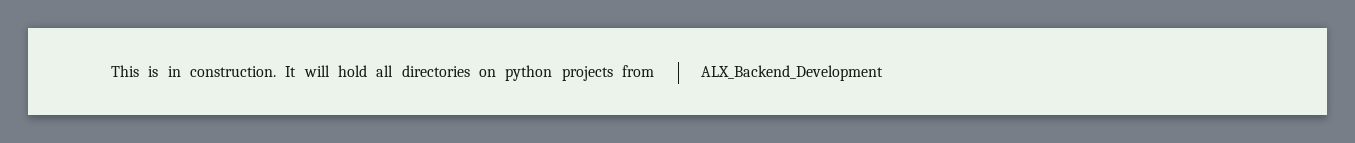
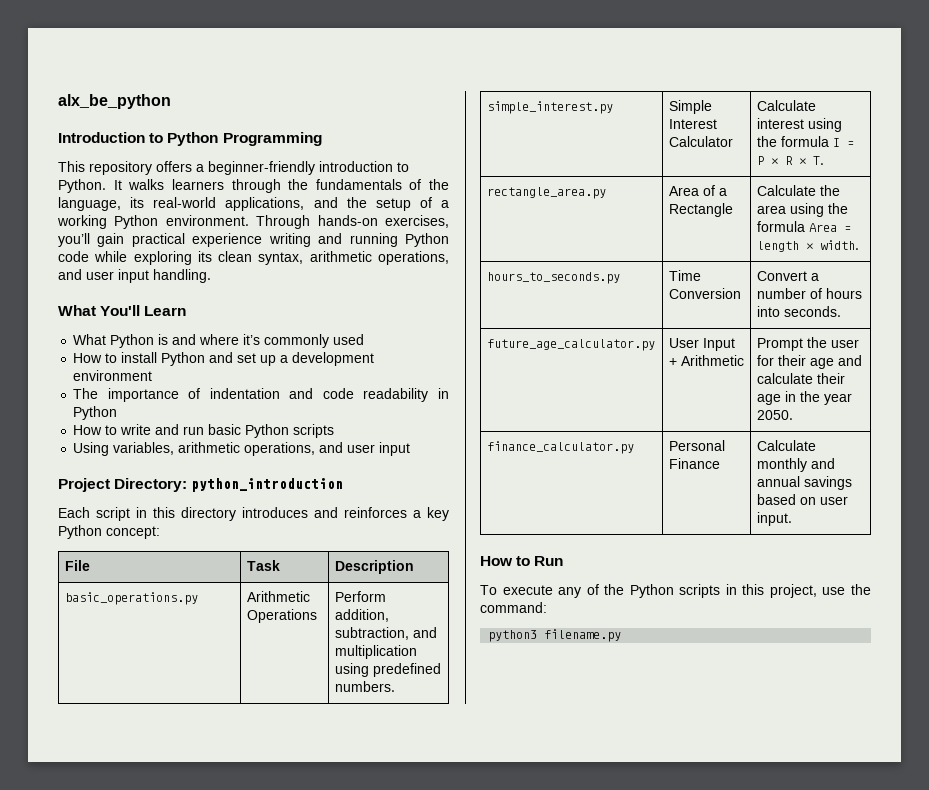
[111,65,883,81] This is in construction. It will hold all directories on python projects from ALX_Backend_Development -> [58,94,171,109] [58,132,322,146] [58,161,409,175] [58,179,449,193] [58,197,449,211] [57,215,449,229] [58,233,449,247] [58,251,449,265] [58,269,211,283] [58,305,187,316] [73,334,365,348] [73,352,375,366] [73,370,153,381] [73,388,450,402] [73,406,118,420] [73,424,335,438] [73,442,411,456] [58,478,344,492] [58,507,449,521] [58,525,160,539] [64,560,90,571] [246,560,280,571] [334,560,414,574] [64,592,198,605] [246,591,310,602] [246,609,317,623] [334,591,386,602] [334,609,389,622] [334,627,437,640] [334,645,417,659] [334,663,441,677] [334,681,395,692] [486,101,613,114] [668,100,712,114] [668,119,717,129] [668,136,733,147] [756,100,816,111] [756,118,842,132] [756,136,854,147] [756,156,824,165] [486,187,606,199] [668,185,727,196] [668,203,733,217] [756,185,840,196] [756,203,848,217] [756,221,851,232] [756,240,859,252] [486,272,620,284] [668,270,701,281] [668,288,741,299] [756,271,819,281] [756,288,862,299] [756,306,841,317] [486,339,655,351] [668,338,735,351] [668,355,744,366] [756,337,859,351] [756,355,862,369] [756,373,845,384] [756,391,852,405] [756,410,793,420] [486,441,634,454] [668,440,725,451] [668,458,720,469] [756,440,816,451] [756,458,835,472] [756,476,852,490] [756,494,848,505] [756,512,792,526] [480,556,564,566] [480,584,871,598] [480,602,547,613] [488,629,622,642] alx_be_python // Introduction to Python Programming // This repository offers a beginner-friendly introduction to Python. It walks learners through the fundamentals of the language, its real-world applications, and the setup of a working Python environment. Through hands-on exercises, you’ll gain practical experience writing and running Python code while exploring its clean syntax, arithmetic operations, and user input handling. // What You'll Learn // What Python is and where it’s commonly used // How to install Python and set up a development environment // The importance of indentation and code readability in Python // How to write and run basic Python scripts // Using variables, arithmetic operations, and user input // Project Directory: python_introduction // Each script in this directory introduces and reinforces a key Python concept: // File | Task | Description // basic_operations.py | Arithmetic Operations | Perform addition, subtraction, and multiplication using predefined numbers. // simple_interest.py | Simple Interest Calculator | Calculate interest using the formula I = P × R × T. // rectangle_area.py | Area of a Rectangle | Calculate the area using the formula Area = length × width. // hours_to_seconds.py | Time Conversion | Convert a number of hours into seconds. // future_age_calculator.py | User Input + Arithmetic | Prompt the user for their age and calculate their age in the year 2050. // finance_calculator.py | Personal Finance | Calculate monthly and annual savings based on user input. // How to Run // To execute any of the Python scripts in this project, use the command: // python3 filename.py

